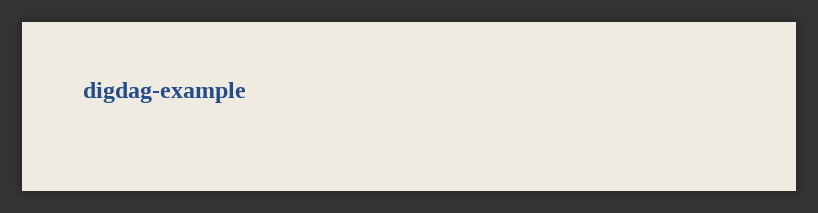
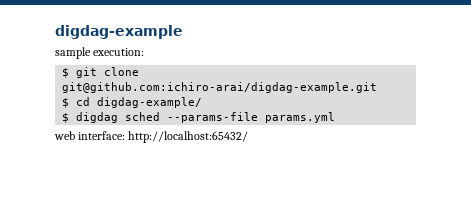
(246, 92) none -> [55,47,145,59] [62,67,140,78] [62,82,378,93] [62,97,203,108] [62,112,336,123] [54,131,249,143] // sample execution: // $ git clone git@github.com:ichiro-arai/digdag-example.git // $ cd digdag-example/ // $ digdag sched --params-file params.yml // web interface: http://localhost:65432/

